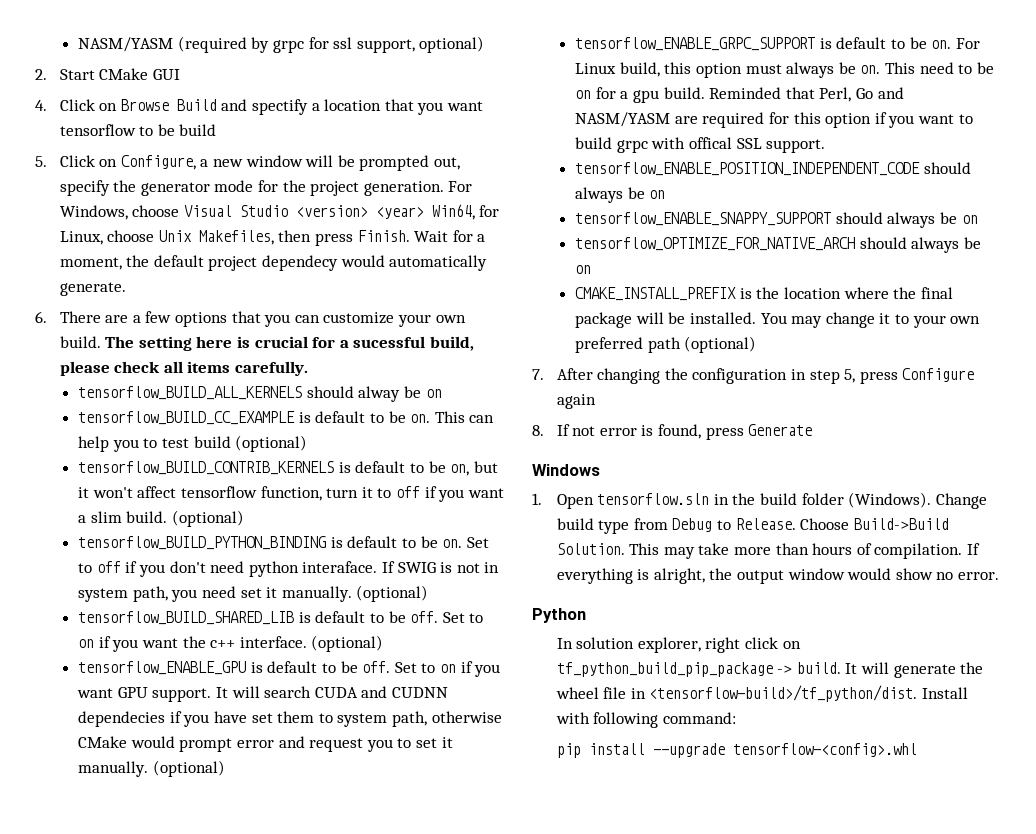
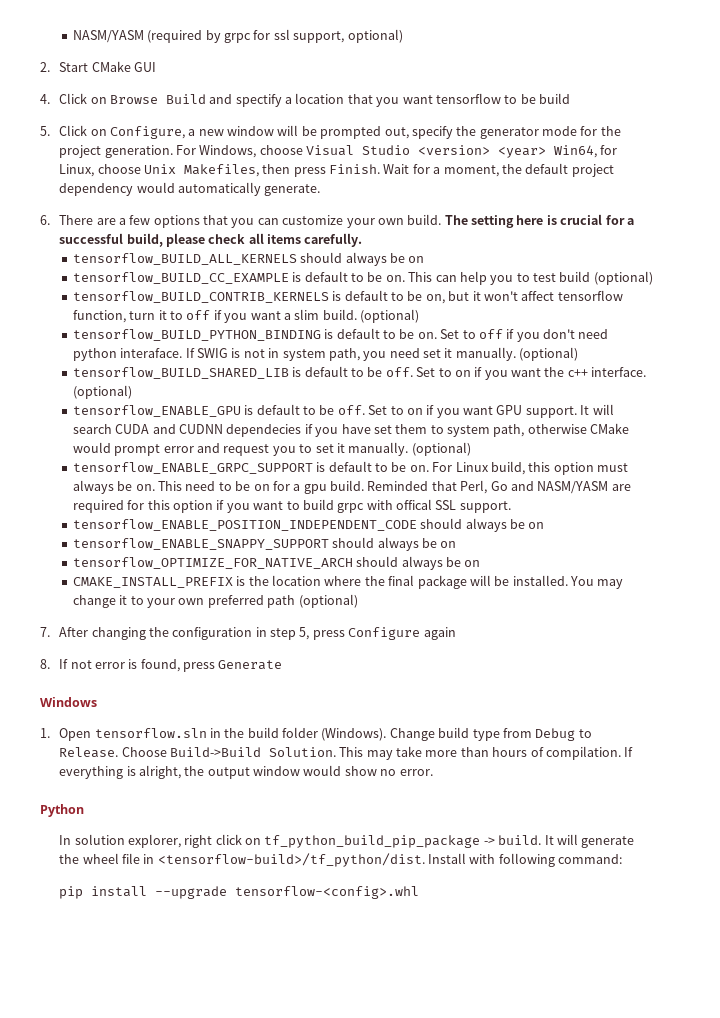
[261,255,338,271] dependecy -> [59,183,134,196] dependency
[353,336,426,348] sucessful -> [59,233,124,244] successful
[358,386,401,402] alway -> [345,252,387,266] always

